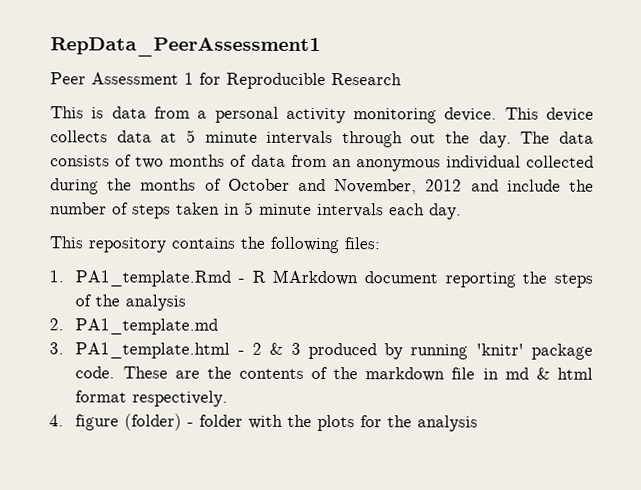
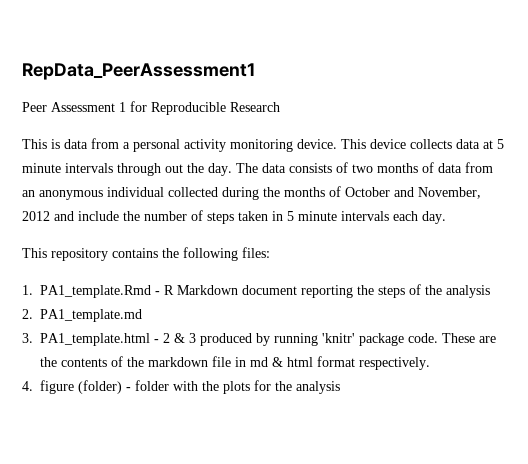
[272,269,359,286] MArkdown -> [177,285,238,295] Markdown

